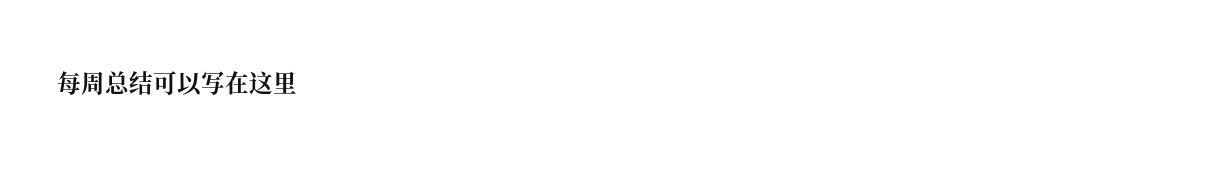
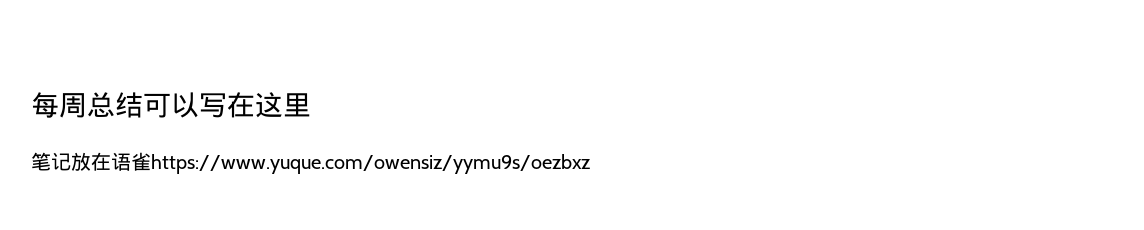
(297, 82) none -> [31,152,590,174] // 笔记放在语雀https://www.yuque.com/owensiz/yymu9s/oezbxz

